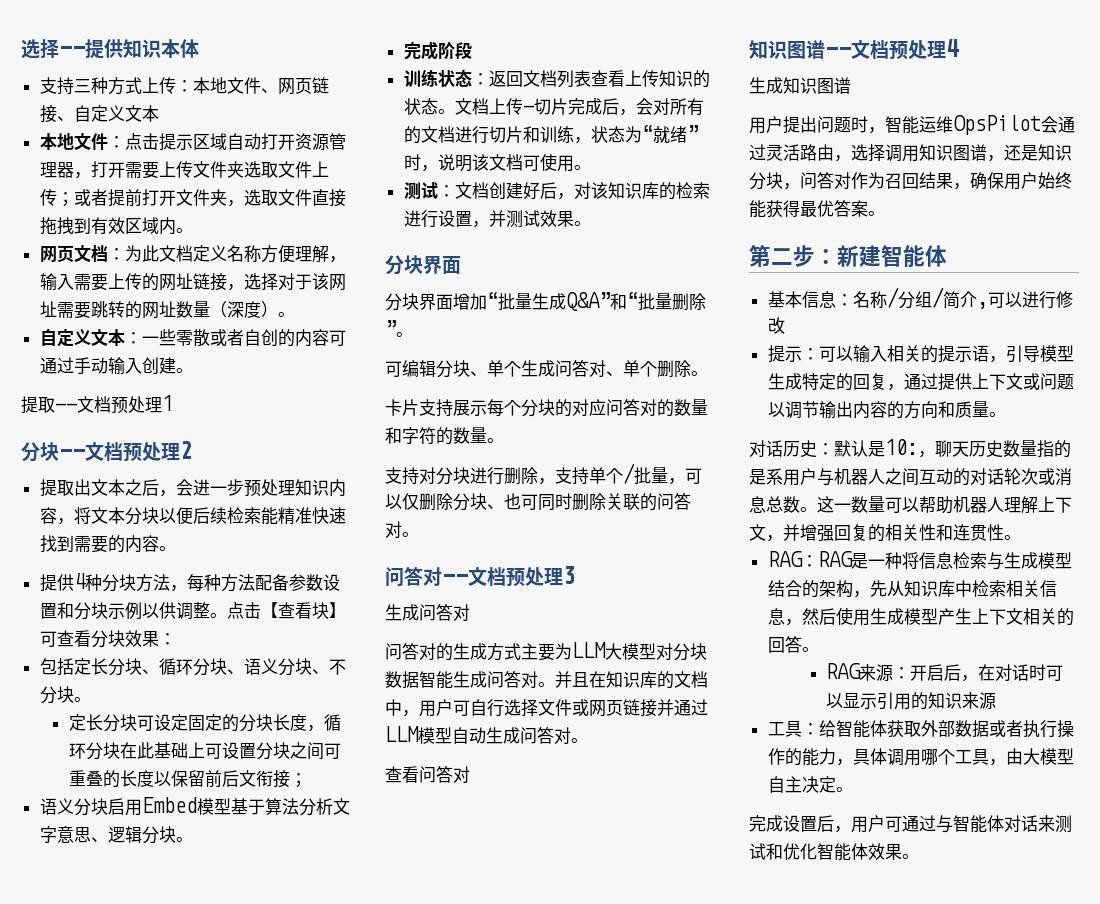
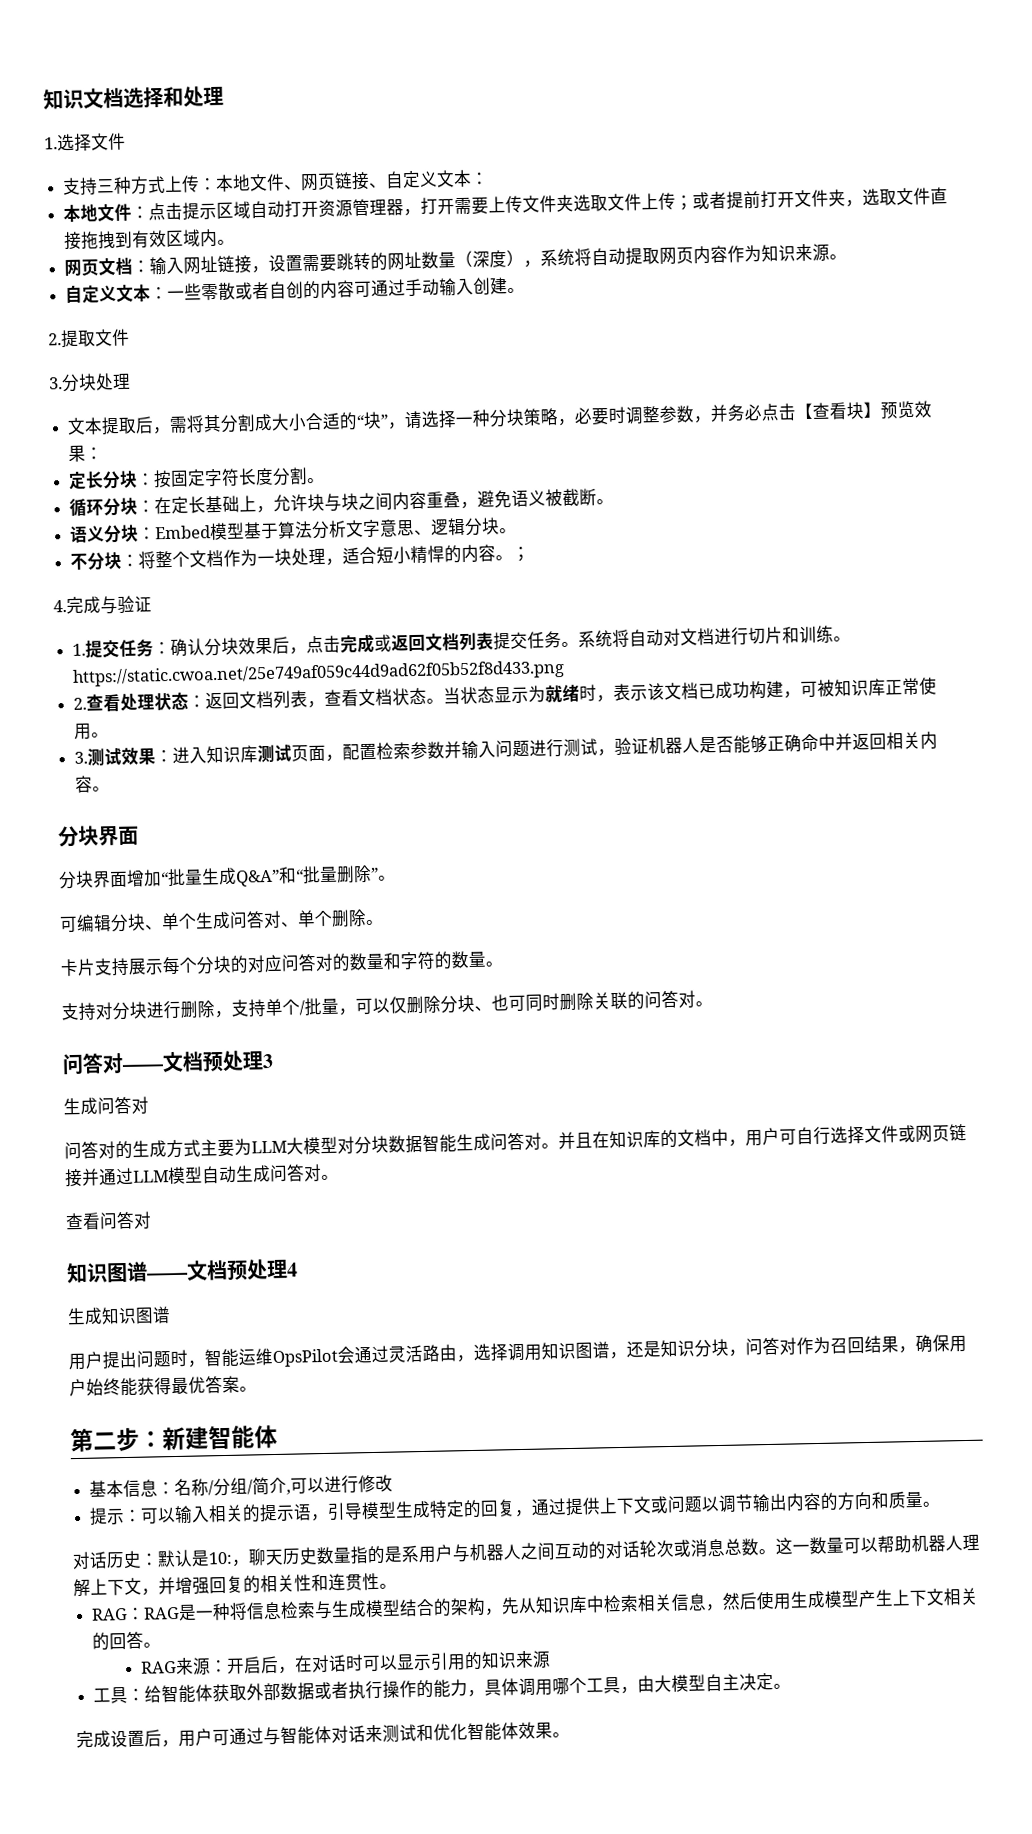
[21,39,199,59] 选择——提供知识本体 -> [43,86,224,110] [44,132,126,152] 知识文档选择和处理 // 1.选择文件
(159, 113) none -> [470,172,490,185] ：
[124,245,346,263] [39,273,346,291] [39,301,57,317] 为此文档定义名称方便理解，输入需要上传的网址链接，选择对于该网址 -> [149,254,304,276] 输入网址链接，设置
(278, 309) none -> [523,243,831,268] ，系统将自动提取网页内容作为知识来源
[21,395,173,414] [21,441,193,462] [39,479,346,497] [39,507,346,525] [39,535,176,553] [39,573,340,592] [39,602,227,620] 提取——文档预处理1 // 分块——文档预处理2 // 提取出文本之后，会进一步预处理知识内容，将文本分块以便后续检索能精准快速找到需要的内容。 // 提供4种分块方法，每种方法配备参数设置和分块示例以供调整。 -> [48,328,130,349] [48,373,131,393] [67,403,764,436] 2.提取文件 // 3.分块处理 // 文本提取后，需将其分割成大小合适的“块”，请选择一种分块策略，必要时调整参数，并务必
[39,630,125,648] 可查看分块 -> [880,400,916,420] 预览
[39,658,346,676] [39,686,91,704] [68,714,341,732] [68,742,341,760] [68,770,307,788] [39,798,142,816] 包括定长分块、循环分块、语义分块、不分块。 // 定长分块可设定固定的分块长度，循环分块在此基础上可设置分块之间可重叠的长度以保留前后文衔接； // 语义分块启用 -> [68,467,326,490] [69,488,615,517] [69,524,157,544] 定长分块：按固定字符长度分割。 // 循环分块：在定长基础上，允许块与块之间内容重叠，避免语义被截断。 // 语义分块：
[403,41,472,60] [403,69,438,87] 完成阶段 // 训练 -> [70,544,531,571] [53,595,152,615] [72,625,852,658] [72,659,566,687] [73,693,156,713] 不分块：将整个文档作为一块处理，适合短小精悍的内容。； // 4.完成与验证 // 1.提交任务：确认分块效果后，点击完成或返回文档列表提交任务。系统将自动对文档进行切片和训练。https://static.cwoa.net/25e749af059c44d9ad62f05b52f8d433.png // 2.查看处理
[590,70,710,88] [403,98,704,116] [403,125,698,144] [403,153,591,172] [403,182,710,200] [403,210,574,228] 查看上传知识的状态。文档上传-切片完成后，会对所有的文档进行切片和训练，状态为“就绪”时，说明该文档可使用。 // 测试：文档创建好后，对该知识库的检索进行设置，并测试效果 -> [307,677,938,709] [73,722,110,740] [74,731,939,766] [75,775,94,793] ，查看文档状态。当状态显示为就绪时，表示该文档已成功构建，可被知识库正常使用。 // 3.测试效果：进入知识库测试页面，配置检索参数并输入问题进行测试，验证机器人是否能够正确命中并返回相关内容

